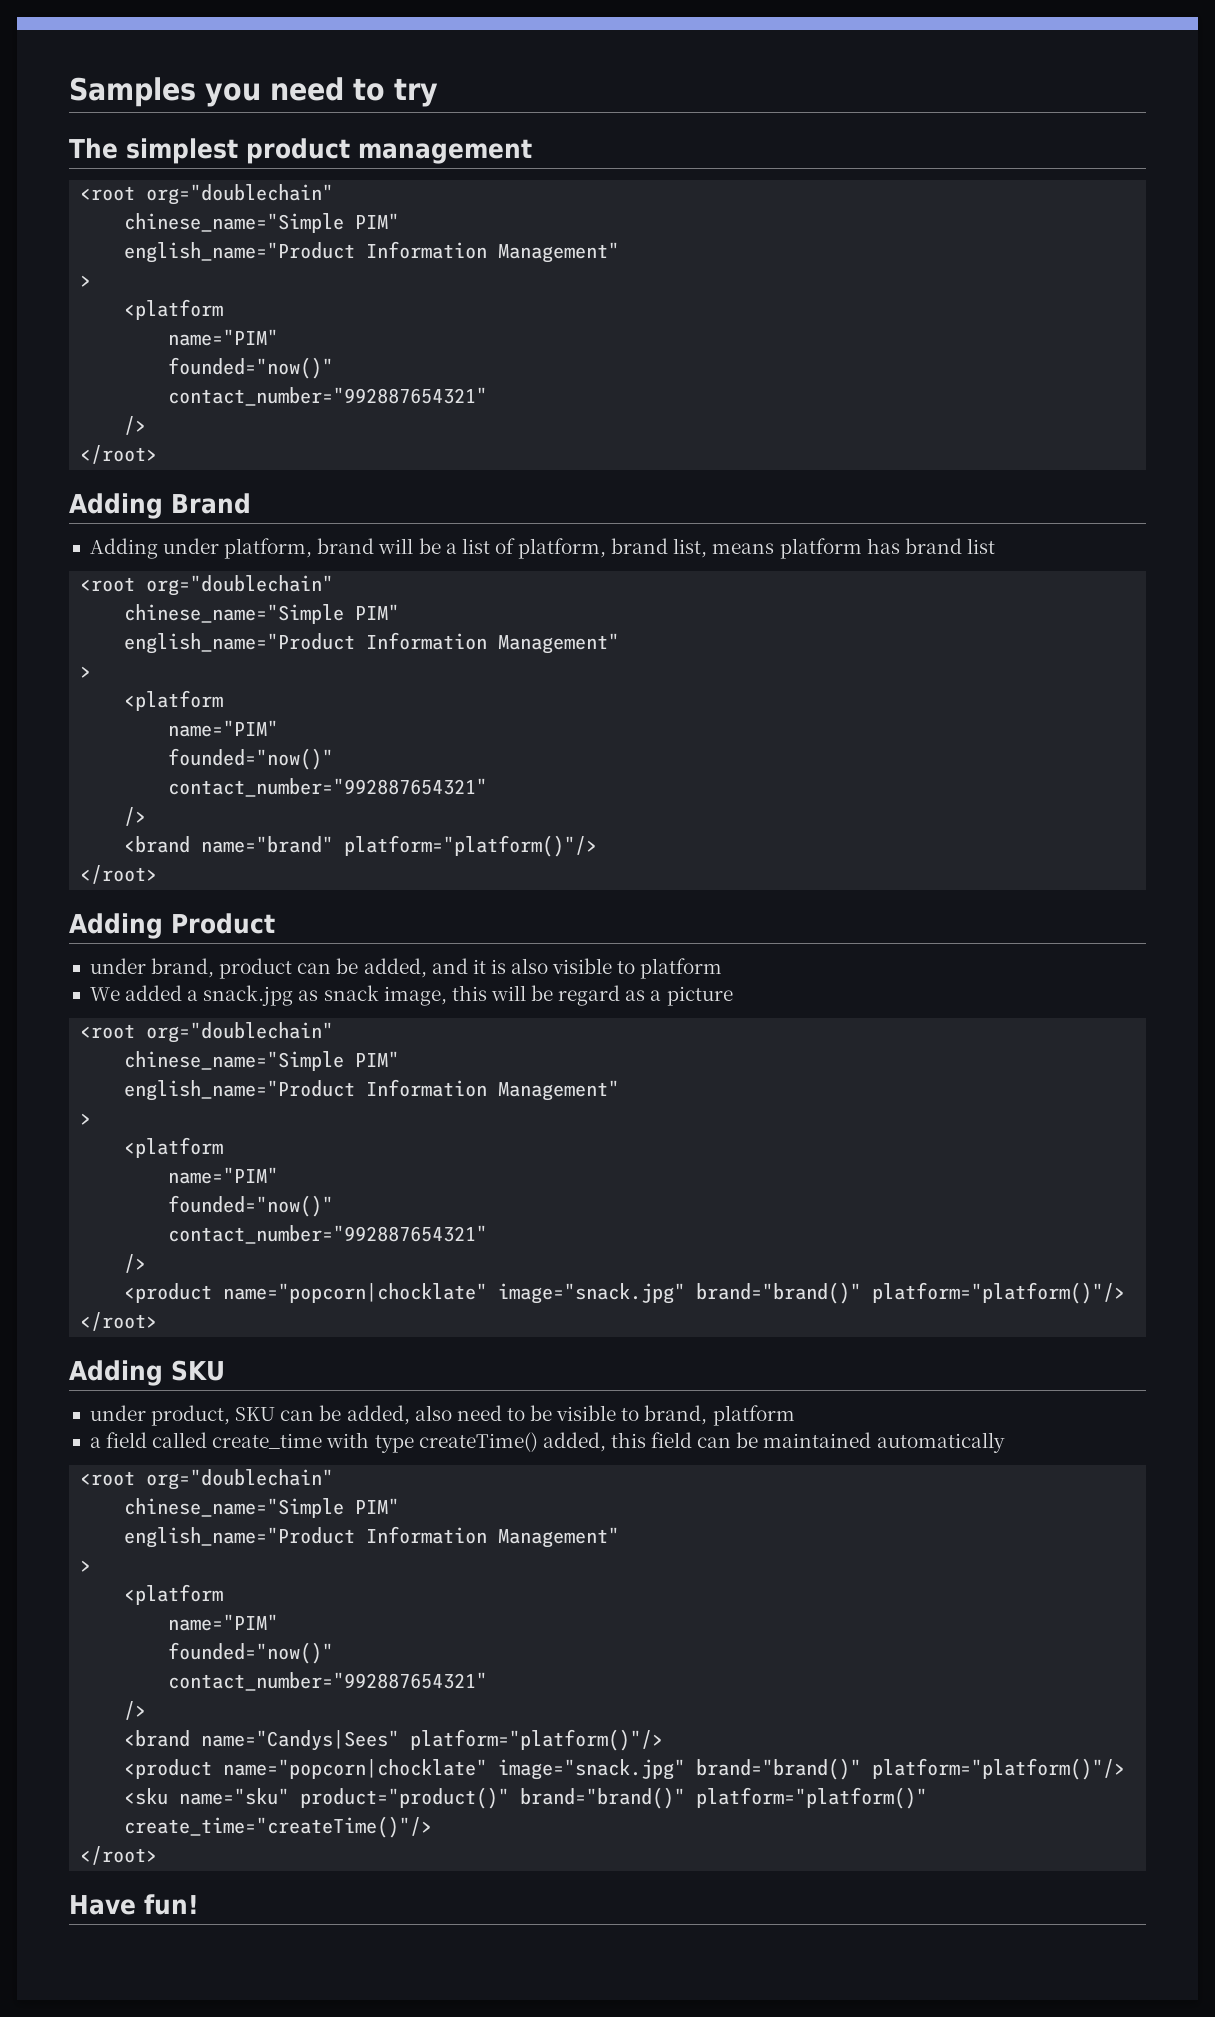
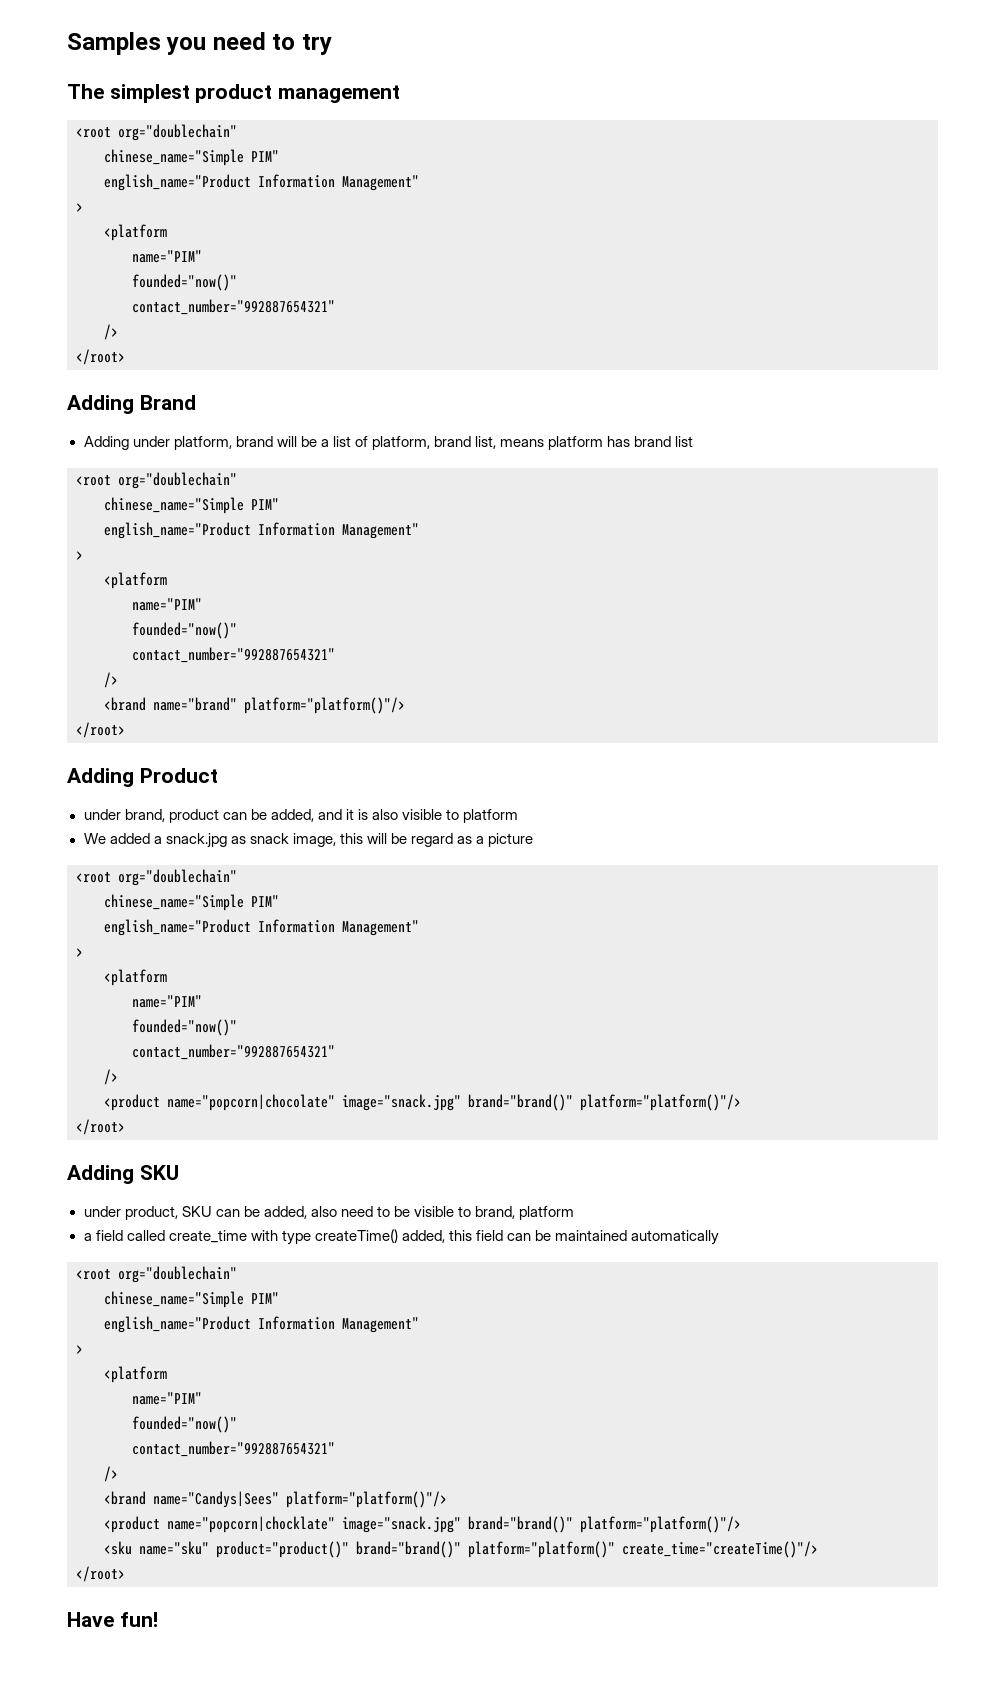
[223,1283,488,1303] name="popcorn|chocklate" -> [167,1094,335,1111] name="popcorn|chocolate"

